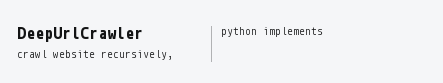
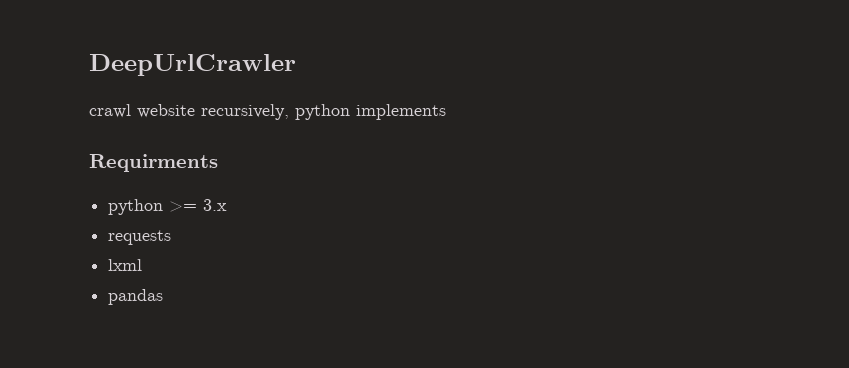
(323, 32) none -> [89,154,218,172] [108,199,228,215] [108,230,172,245] [108,259,143,271] [108,289,164,305] // Requirments // python >= 3.x // requests // lxml // pandas

